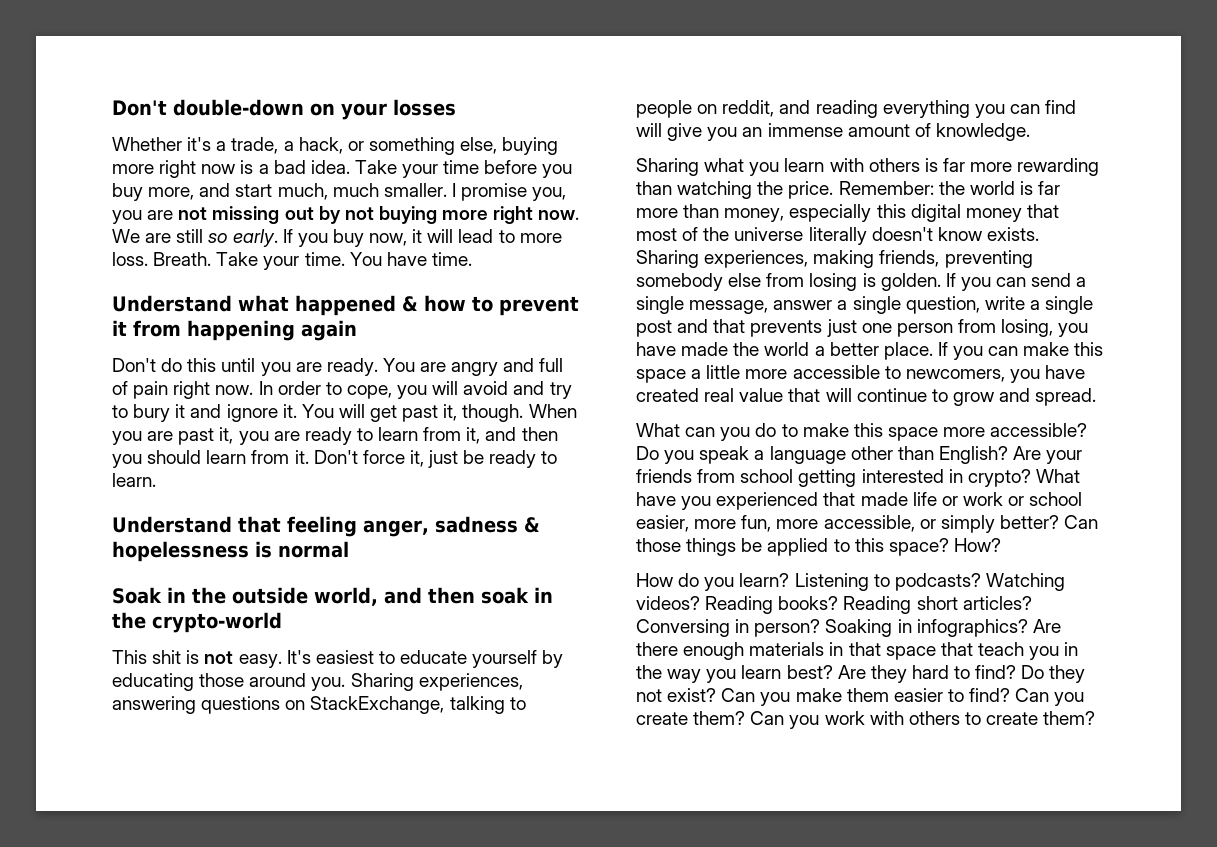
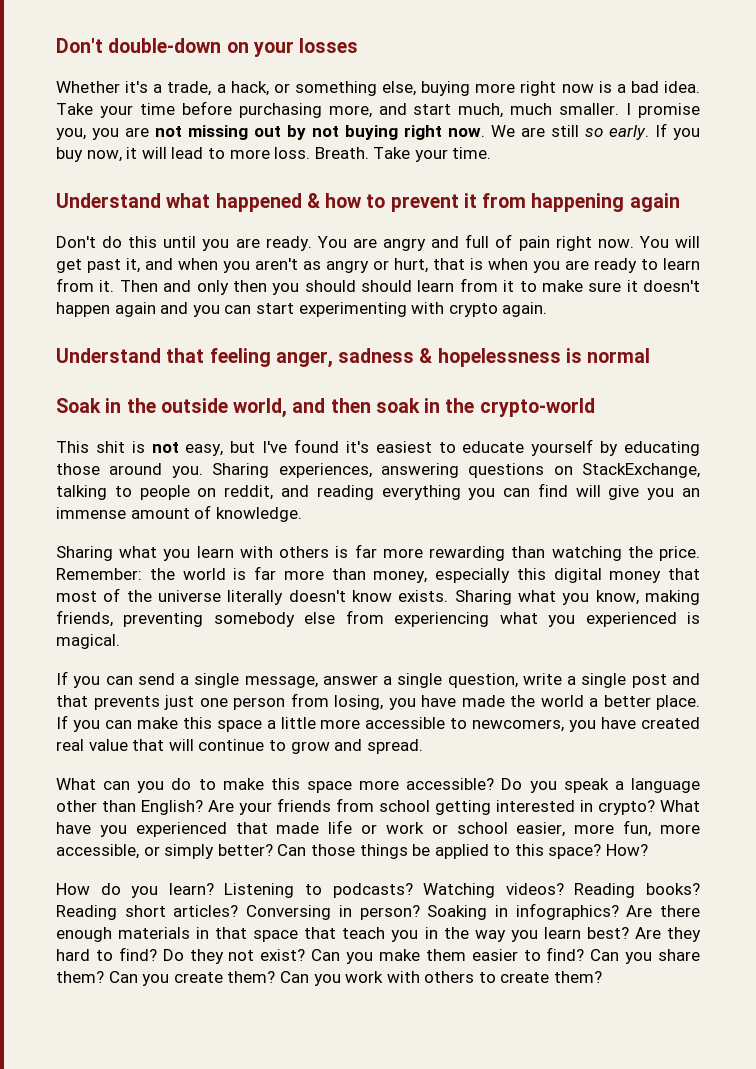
[542,164,573,178] [112,183,143,201] you buy -> [238,103,322,118] purchasing
[442,210,489,220] more -> (398, 132) none
[349,252,472,266] You have time. -> (492, 153) none
[258,381,572,399] [112,404,297,422] In order to cope, you will avoid and try to bury it and ignore it. -> (634, 243) none
[462,404,577,422] [112,427,234,445] though. When you are past it, -> [145,258,528,273] and when you aren't as angry or hurt, that is when
[466,427,517,444] it, and -> [99,280,229,295] it. Then and only
[206,450,558,468] [112,473,156,487] learn from it. Don't force it, just be ready to learn. -> [361,278,700,292] [56,302,548,317] should learn from it to make sure it doesn't happen again and you can start experimenting with crypto again.
[238,650,311,668] easy. It's -> [185,439,369,456] easy, but I've found it's
[704,250,809,268] experiences, -> [518,590,639,605] what you know,
[809,273,941,291] losing is golden. -> [394,612,700,627] [56,634,120,649] experiencing what you experienced is magical. //
(1085, 699) none -> [658,949,700,961] [56,971,170,986] share them? Can you

